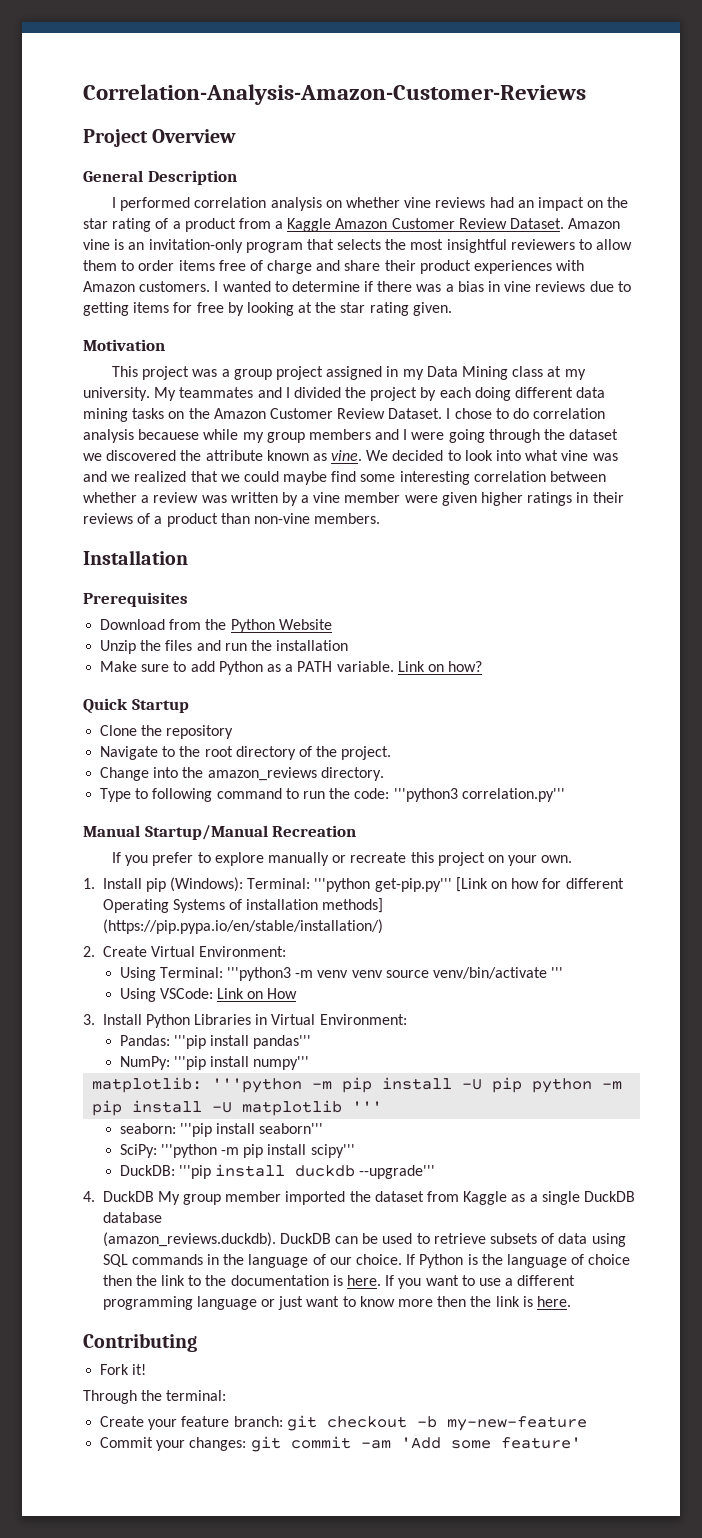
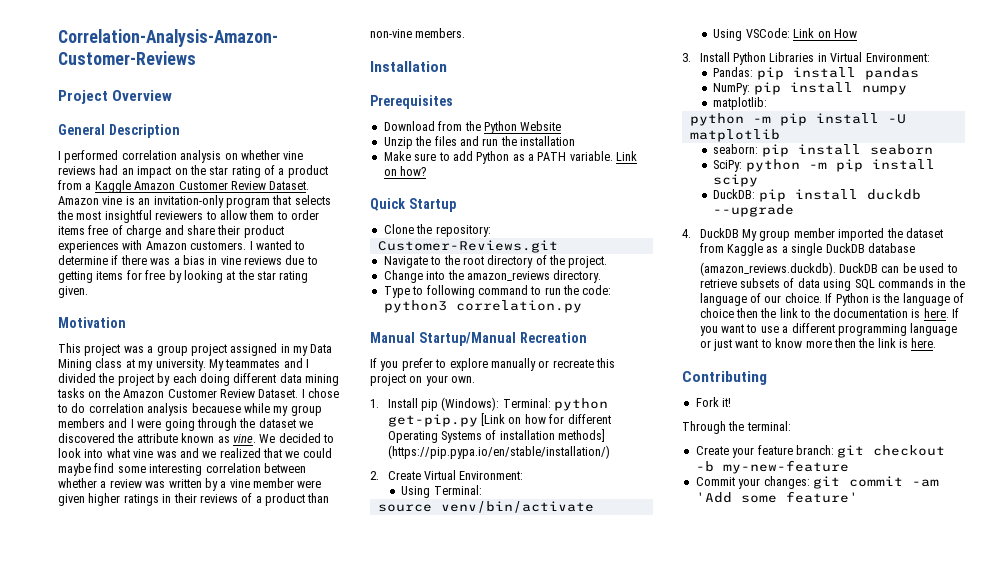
[166,725,234,739] repository -> [435,225,491,237] [377,240,558,253] repository: // Customer-Reviews.git
[393,788,565,802] '''python3 correlation.py''' -> [383,300,582,313] python3 correlation.py
[314,878,452,892] '''python get-pip.py''' -> [554,398,609,411] [387,414,478,427] python get-pip.py
[227,967,383,981] '''python3 -m venv venv -> (482, 490) //
[551,967,564,978] ''' -> (594, 507) none
[173,1035,312,1049] [119,1056,310,1070] [92,1077,523,1093] '''pip install pandas''' // NumPy: '''pip install numpy''' // matplotlib: '''python -m pip install -U pip -> [756,67,919,80] [713,82,907,95] [713,97,768,110] pip install pandas // NumPy: pip install numpy // matplotlib: //
[352,1101,383,1112] ''' -> (780, 135) none
[179,1123,324,1137] '''pip install seaborn''' -> [761,144,933,157] pip install seaborn
[160,1144,355,1158] '''python -m pip install scipy''' -> [745,159,935,172] [713,174,759,187] python -m pip install scipy
[178,1165,211,1179] '''pip -> [758,189,786,202] pip
[359,1165,436,1179] --upgrade''' -> [713,204,795,217] --upgrade

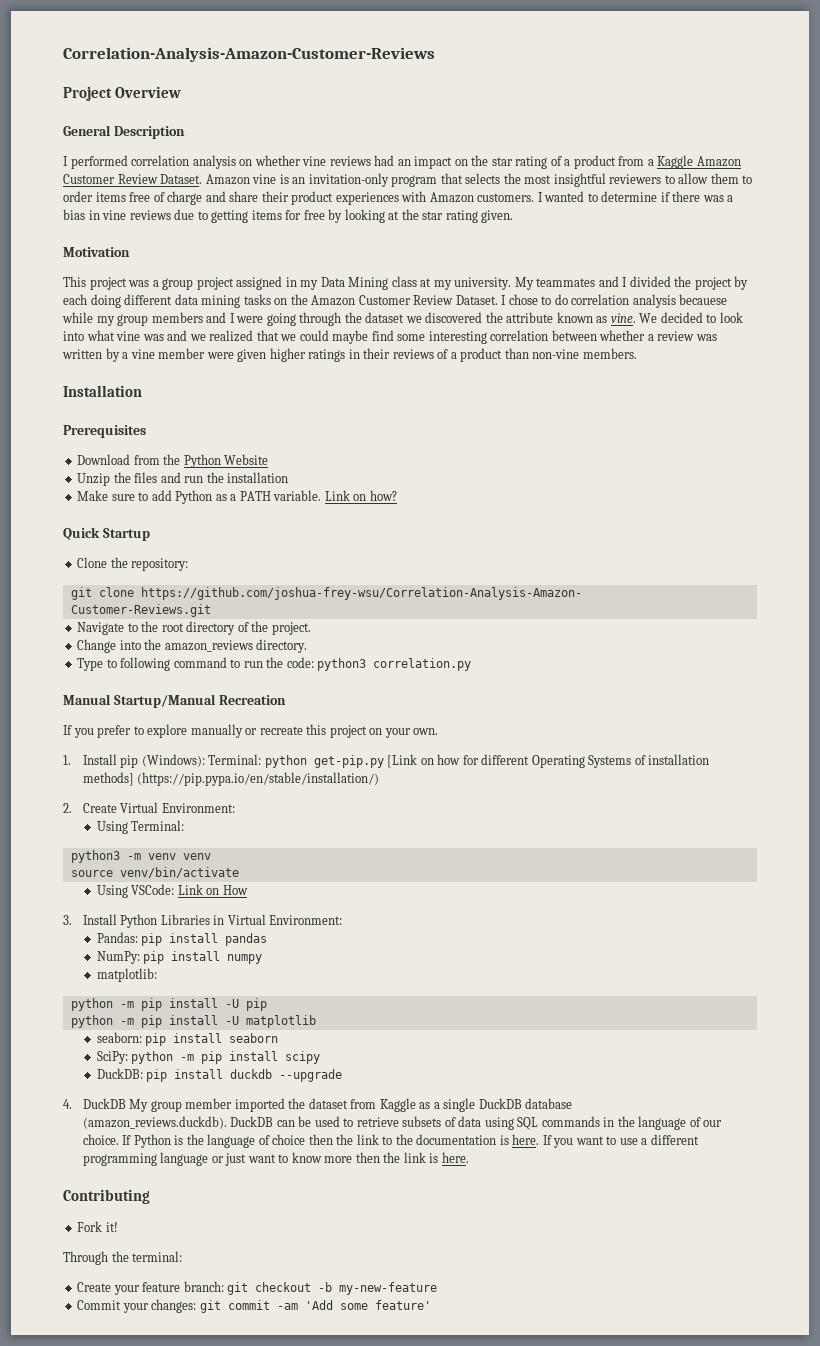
(491, 231) none -> [70,587,582,600] // git clone https://github.com/joshua-frey-wsu/Correlation-Analysis-Amazon-
(482, 490) none -> [70,850,211,863] // python3 -m venv venv
(768, 103) none -> [70,998,267,1011] // python -m pip install -U pip

